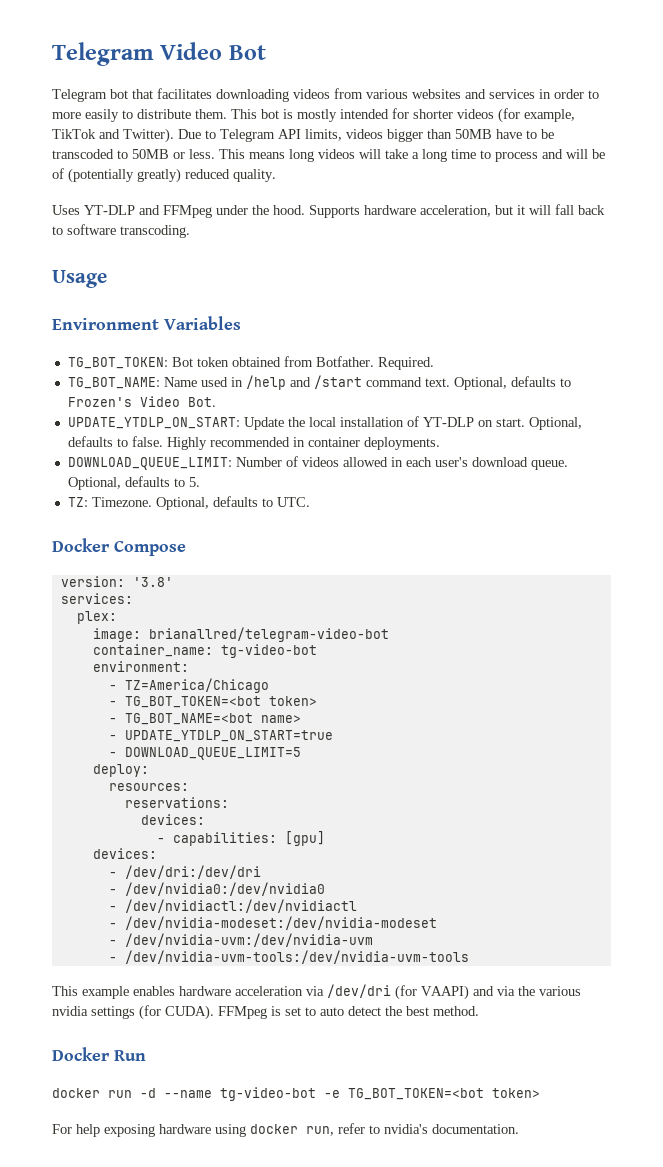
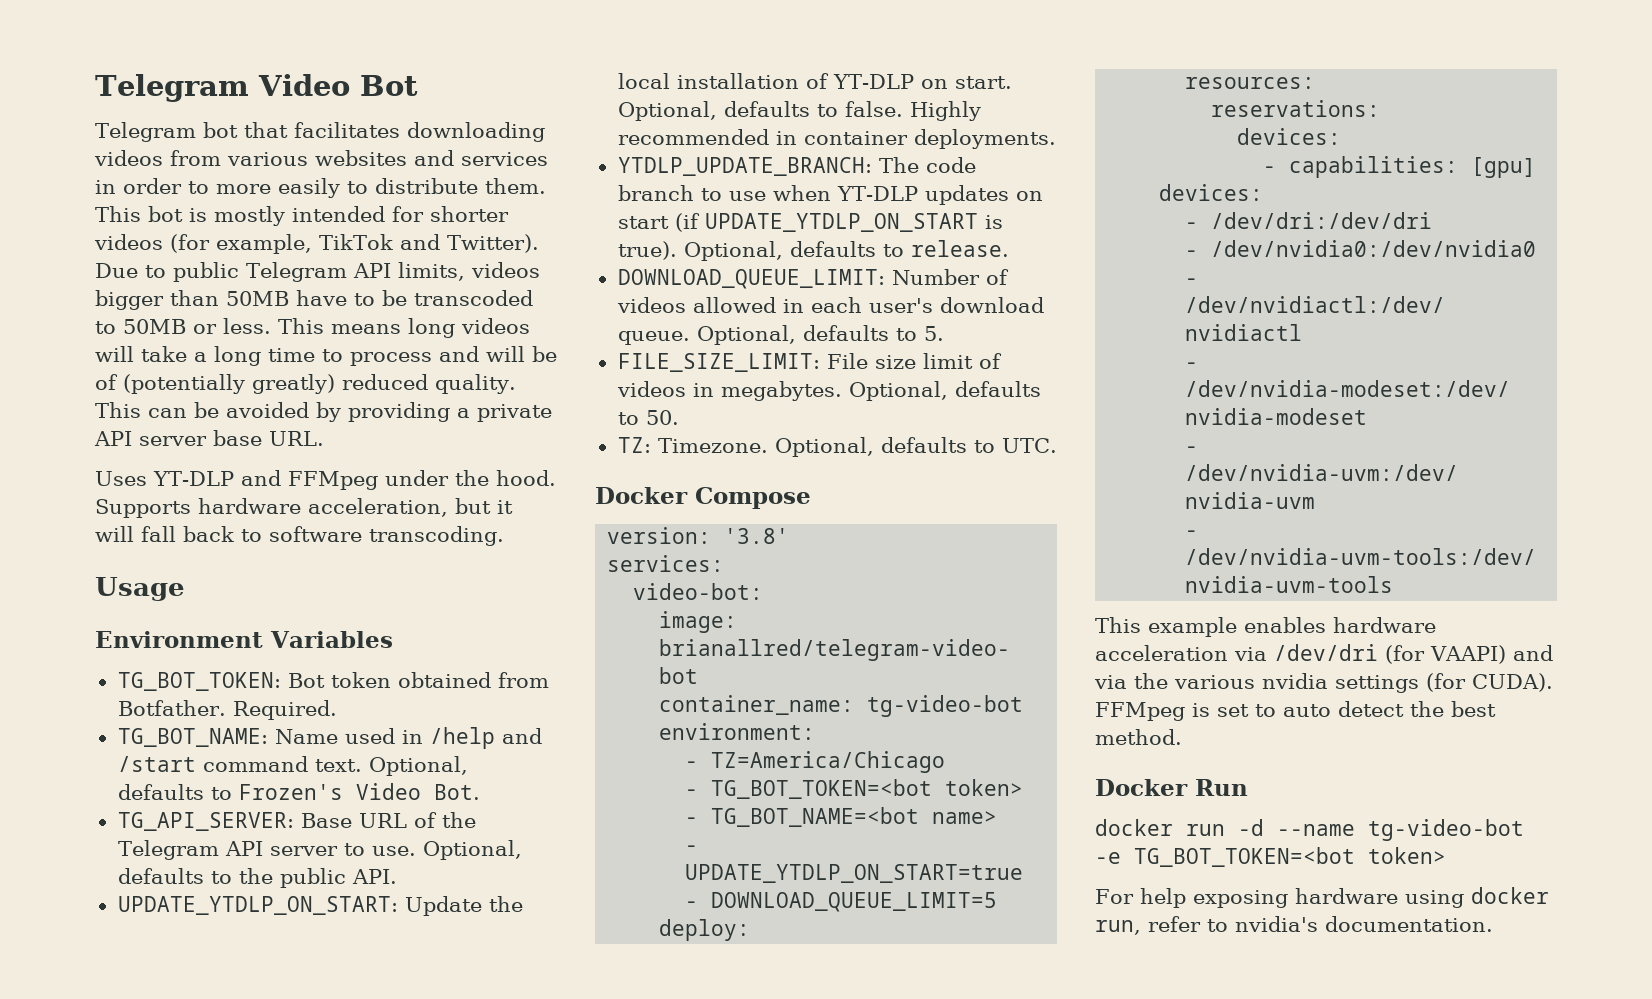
(216, 134) none -> [173,262,239,282] public
(276, 175) none -> [95,402,552,422] [94,430,324,446] This can be avoided by providing a private API server base URL.
(216, 402) none -> [117,812,476,831] [117,840,522,860] [117,868,397,888] // TG_API_SERVER: Base URL of the Telegram API server to use. Optional, defaults to the public API.
(440, 443) none -> [617,157,976,176] [617,185,1043,205] [617,213,1003,232] [617,240,1009,261] // YTDLP_UPDATE_BRANCH: The code branch to use when YT-DLP updates on start (if UPDATE_YTDLP_ON_START is true). Optional, defaults to release.
(200, 482) none -> [617,353,1002,372] [616,381,1041,401] [617,410,679,425] // FILE_SIZE_LIMIT: File size limit of videos in megabytes. Optional, defaults to 50.
[76,611,117,624] plex: -> [633,583,764,600] video-bot:

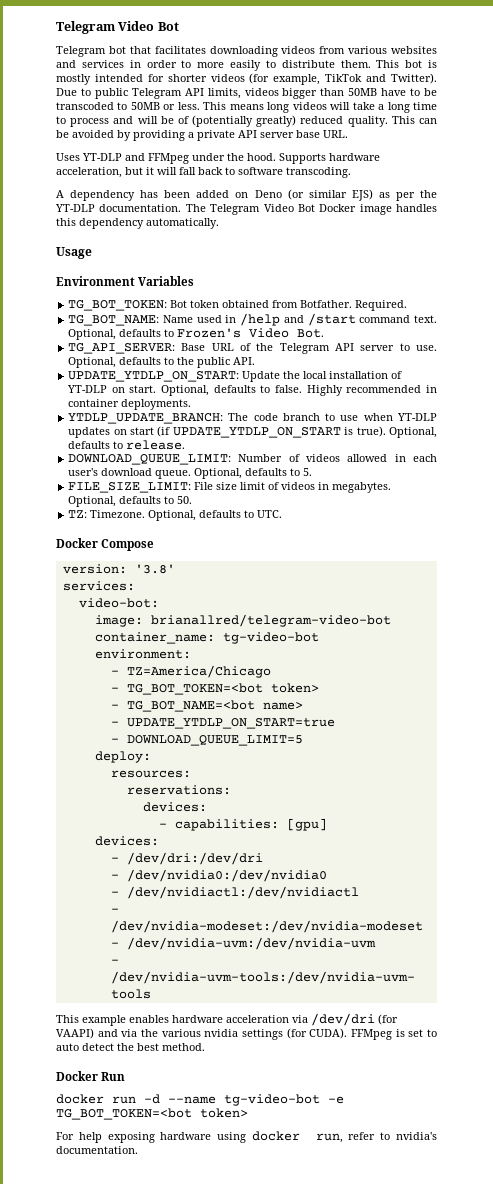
(504, 536) none -> [56,189,437,201] [55,204,437,215] [56,218,219,229] // A dependency has been added on Deno (or similar EJS) as per the YT-DLP documentation. The Telegram Video Bot Docker image handles this dependency automatically.

